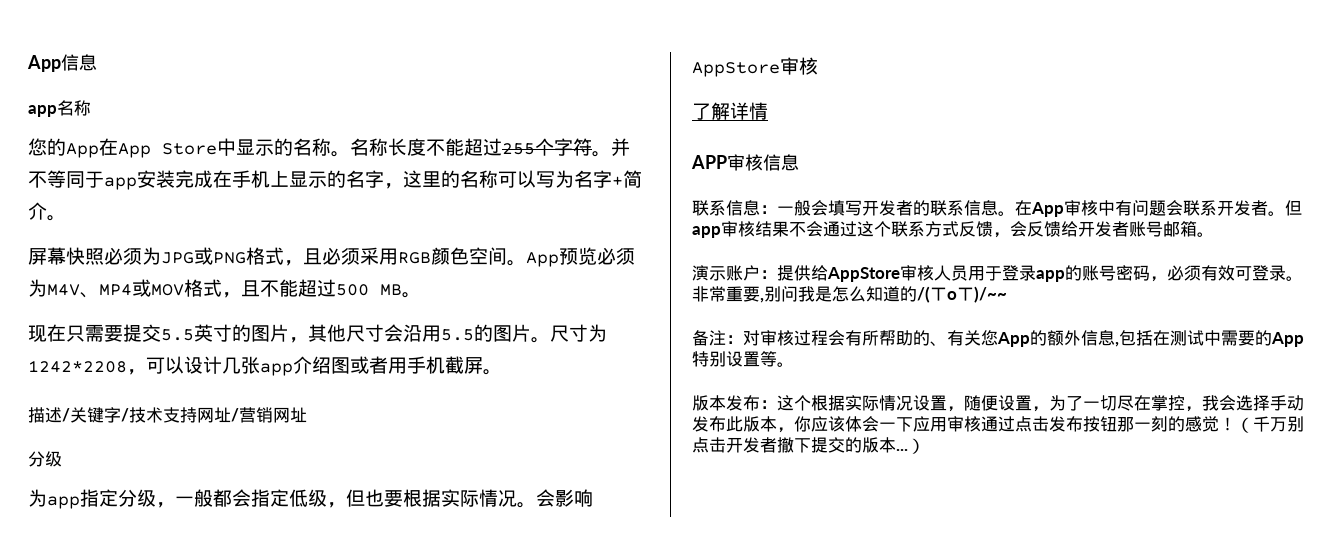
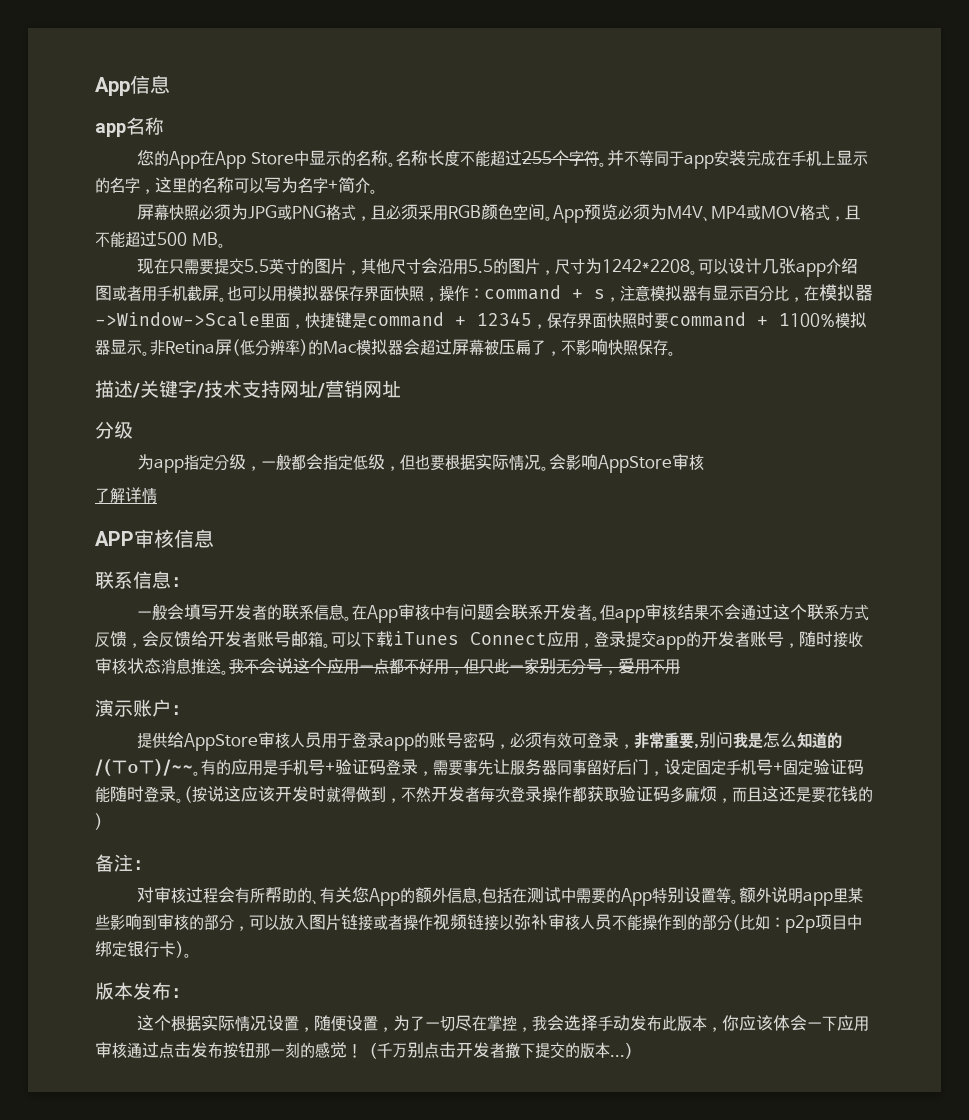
[531,337,550,343] 。 -> [539,270,555,275] ，
[127,369,146,375] ， -> [689,270,698,275] 。
(502, 372) none -> [227,284,873,302] [95,312,867,329] [95,339,676,356] 也可以用模拟器保存界面快照，操作：command + s，注意模拟器有显示百分比，在模拟器->Window->Scale里面，快捷键是command + 12345，保存界面快照时要command + 1100%模拟器显示。非Retina屏(低分辨率)的Mac模拟器会超过屏幕被压扁了，不影响快照保存。
(777, 209) none -> (190, 582) //
(1214, 234) none -> [331,631,863,650] [95,658,680,675] 可以下载iTunes Connect应用，登录提交app的开发者账号，随时接收审核状态消息推送。我不会说这个应用一点都不好用，但只此一家别无分号，爱用不用
(777, 274) none -> (190, 710) //
[1286,276,1303,281] 。 -> [618,744,634,749] ，
(1007, 294) none -> [193,759,864,776] [95,786,873,803] [95,813,103,830] 。有的应用是手机号+验证码登录，需要事先让服务器同事留好后门，设定固定手机号+固定验证码能随时登录。(按说这应该开发时就得做到，不然开发者每次登录操作都获取验证码多麻烦，而且这还是要花钱的)
(743, 339) none -> (152, 865) //
(794, 364) none -> [738,887,863,906] [95,914,862,933] [95,941,192,958] 额外说明app里某些影响到审核的部分，可以放入图片链接或者操作视频链接以弥补审核人员不能操作到的部分(比如：p2p项目中绑定银行卡)。
(777, 404) none -> (190, 993) //

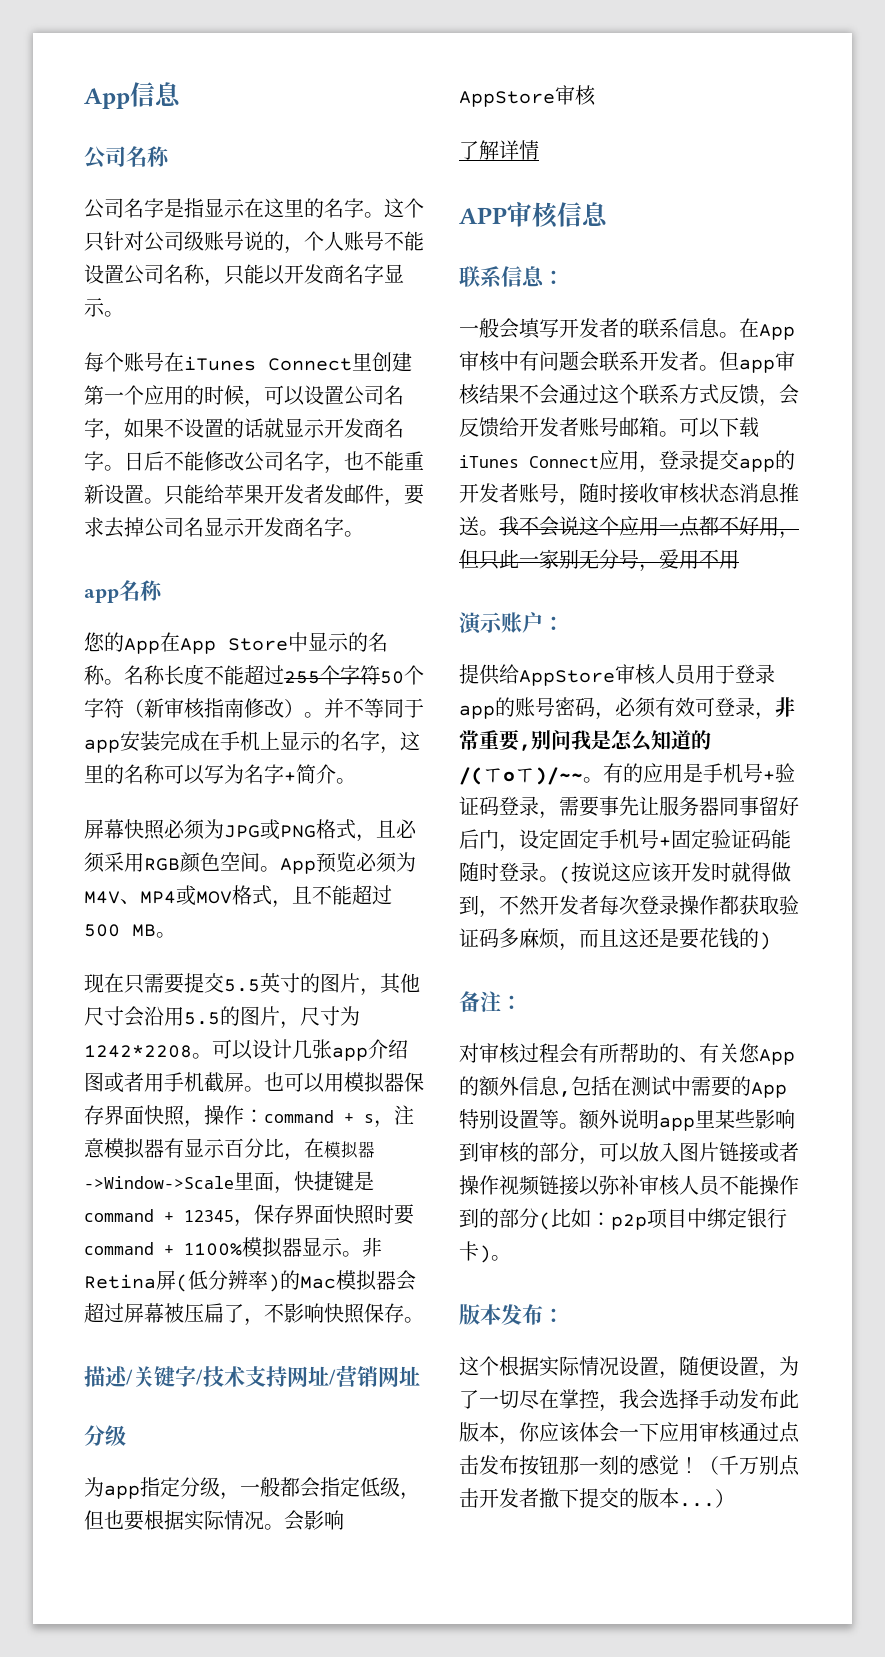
(170, 84) none -> [84,146,170,169] [84,198,424,219] [84,231,424,254] [84,264,404,287] [84,298,124,317] [84,352,412,372] [84,385,404,408] [84,418,404,441] [84,451,424,474] [84,484,424,507] [84,517,364,538] // 公司名称 // 公司名字是指显示在这里的名字。这个只针对公司级账号说的，个人账号不能设置公司名称，只能以开发商名字显示。 // 每个账号在iTunes Connect里创建第一个应用的时候，可以设置公司名字，如果不设置的话就显示开发商名字。日后不能修改公司名字，也不能重新设置。只能给苹果开发者发邮件，要求去掉公司名显示开发商名字。
(599, 158) none -> [380,665,424,685] [84,698,304,719] 50个字符（新审核指南修改）

